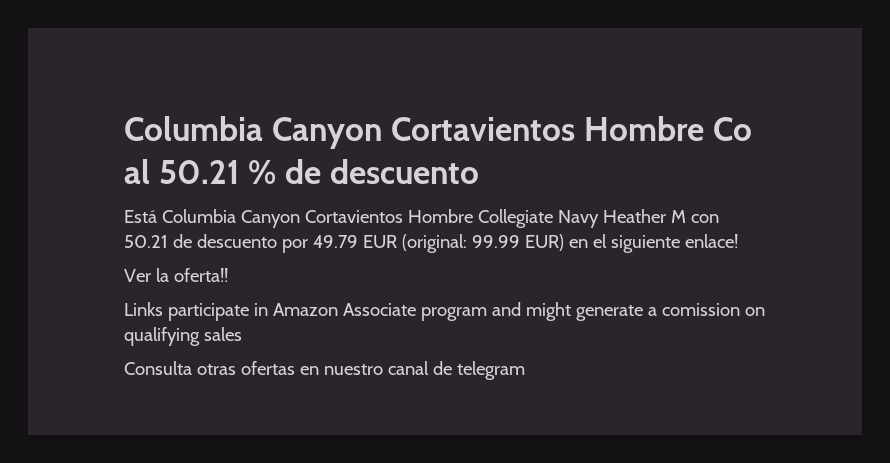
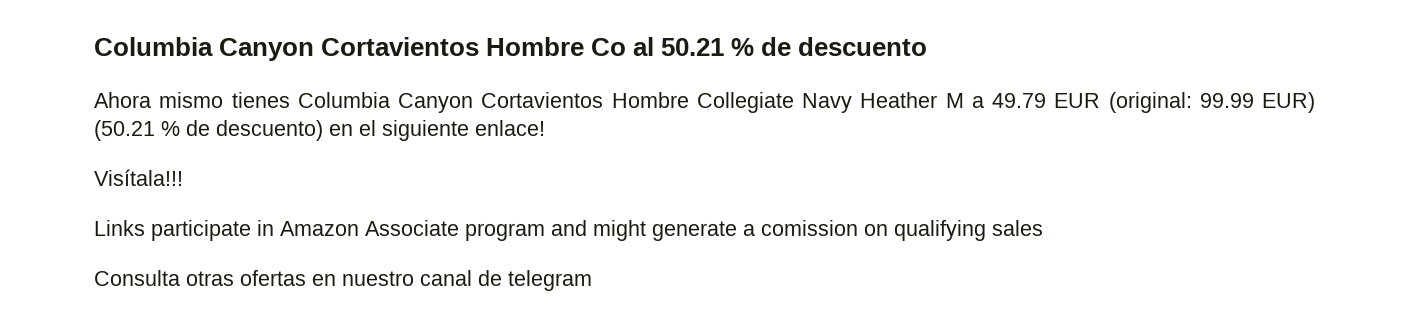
[124,210,157,223] Está -> [94,92,290,108] Ahora mismo tienes
[690,214,719,223] [124,234,308,253] con 50.21 de descuento por -> [971,96,984,108] a
(564, 242) none -> [94,120,323,141] (50.21 % de descuento)
[124,268,228,282] Ver la oferta!! -> [94,169,183,186] Visítala!!!

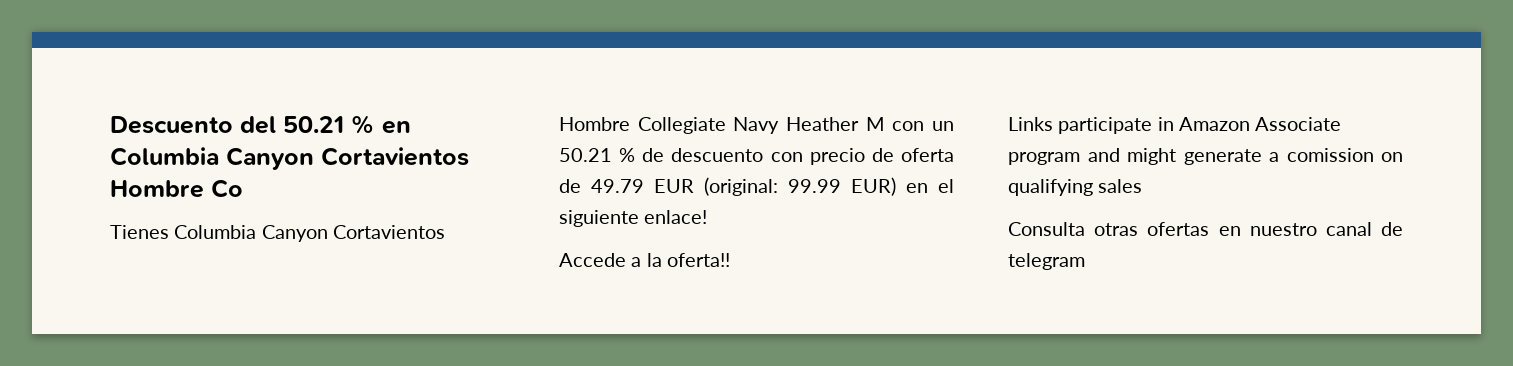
(94, 46) none -> [110,115,411,134] Descuento del 50.21 % en
[633,37,928,56] [94,92,290,108] al 50.21 % de descuento // Ahora mismo tienes -> [110,225,169,239] // Tienes
[971,96,984,108] a -> [892,121,954,131] [559,148,954,165] [559,179,581,193] con un 50.21 % de descuento con precio de oferta de
[94,120,323,141] (50.21 % de descuento) -> (896, 186) none
[94,169,183,186] Visítala!!! -> [559,253,730,267] Accede a la oferta!!

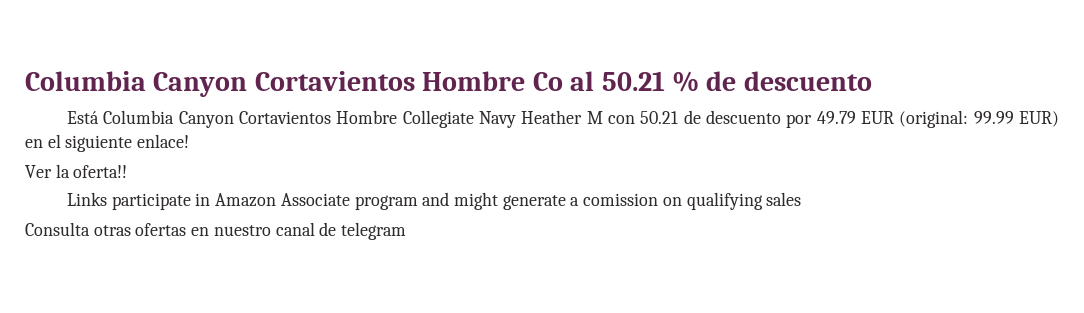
[110,115,411,134] Descuento del 50.21 % en -> (25, 81) none
[110,225,169,239] // Tienes -> [570,71,872,92] [66,111,99,124] al 50.21 % de descuento // Está
[932,121,954,131] [559,148,954,165] [559,179,581,193] un 50.21 % de descuento con precio de oferta de -> [640,110,813,128] 50.21 de descuento por
[559,253,642,267] Accede a -> [25,165,52,178] Ver

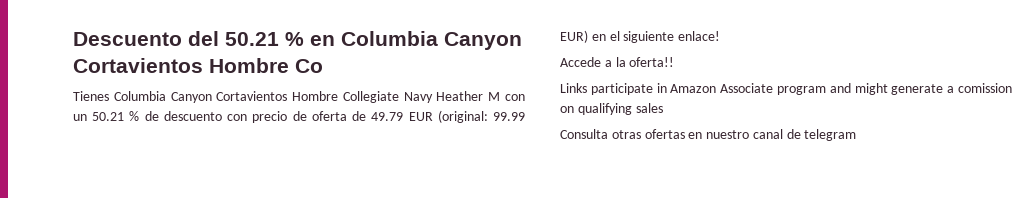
(25, 81) none -> [73,31,335,46] Descuento del 50.21 % en
[570,71,872,92] [66,111,99,124] al 50.21 % de descuento // Está -> [73,91,109,101] // Tienes
[640,110,813,128] 50.21 de descuento por -> [73,111,367,123] un 50.21 % de descuento con precio de oferta de
[25,165,52,178] Ver -> [560,57,612,67] Accede a

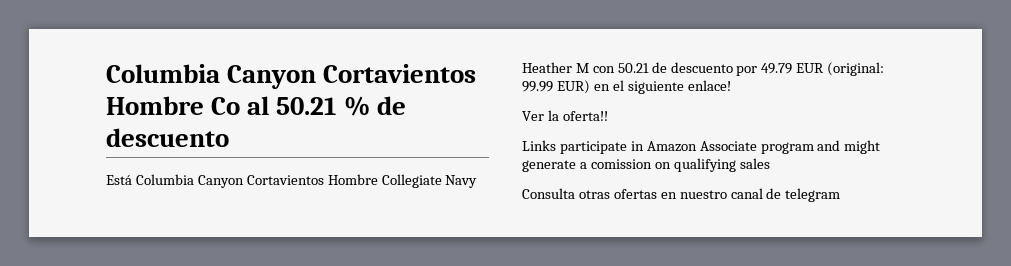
[73,31,335,46] Descuento del 50.21 % en -> (106, 73) none
[73,91,109,101] // Tienes -> [247,96,406,116] [106,128,229,147] [106,175,132,185] al 50.21 % de descuento // Está
[73,111,367,123] un 50.21 % de descuento con precio de oferta de -> [617,62,758,76] 50.21 de descuento por
[560,57,612,67] Accede a -> [522,111,544,121] Ver

